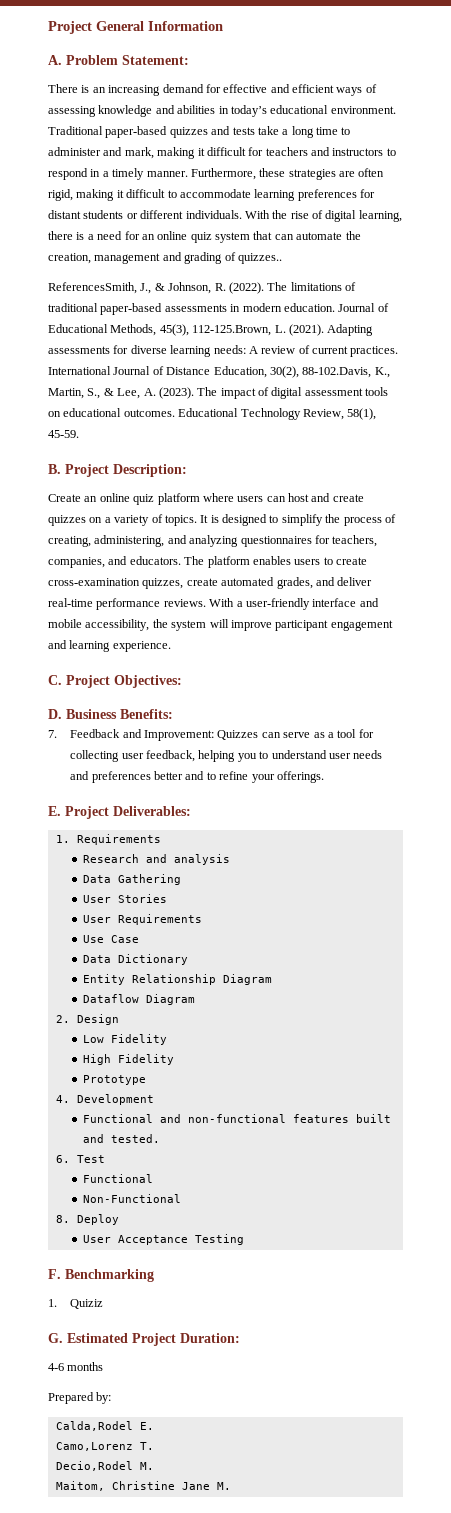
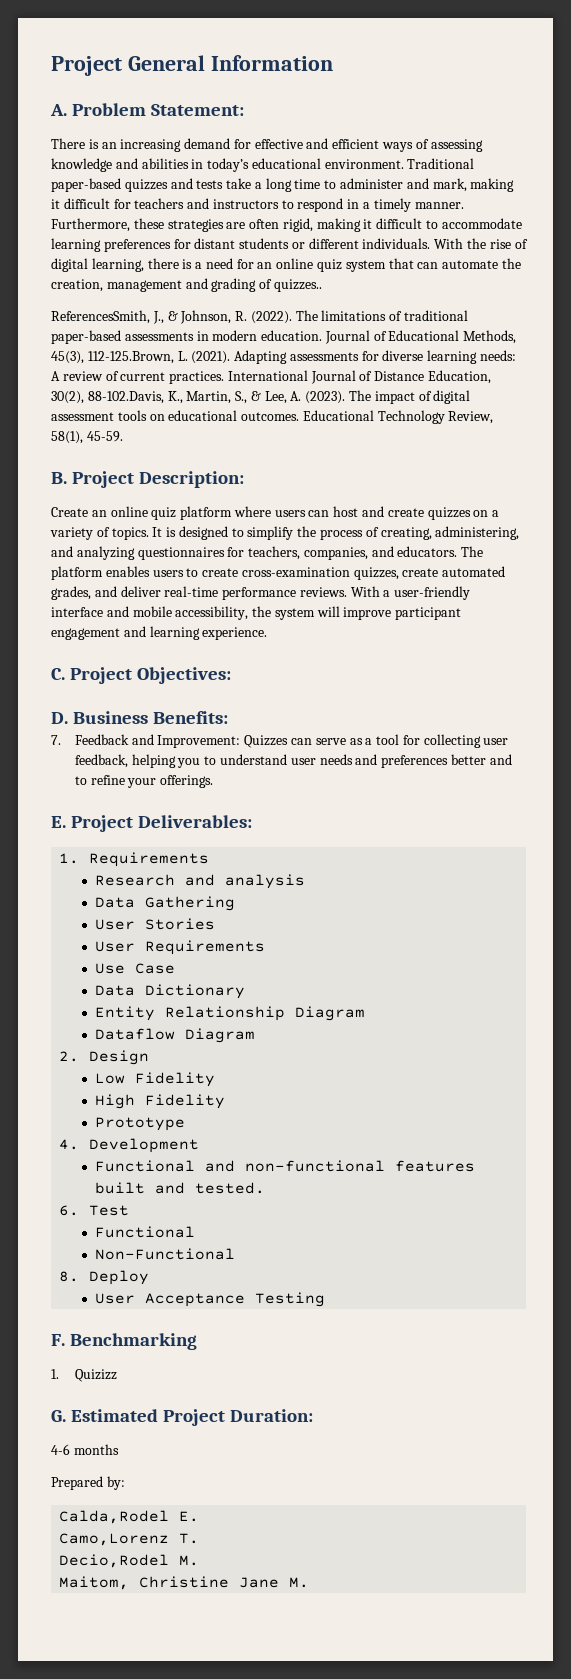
[70,1299,104,1309] Quiziz -> [74,1369,117,1382] Quizizz

